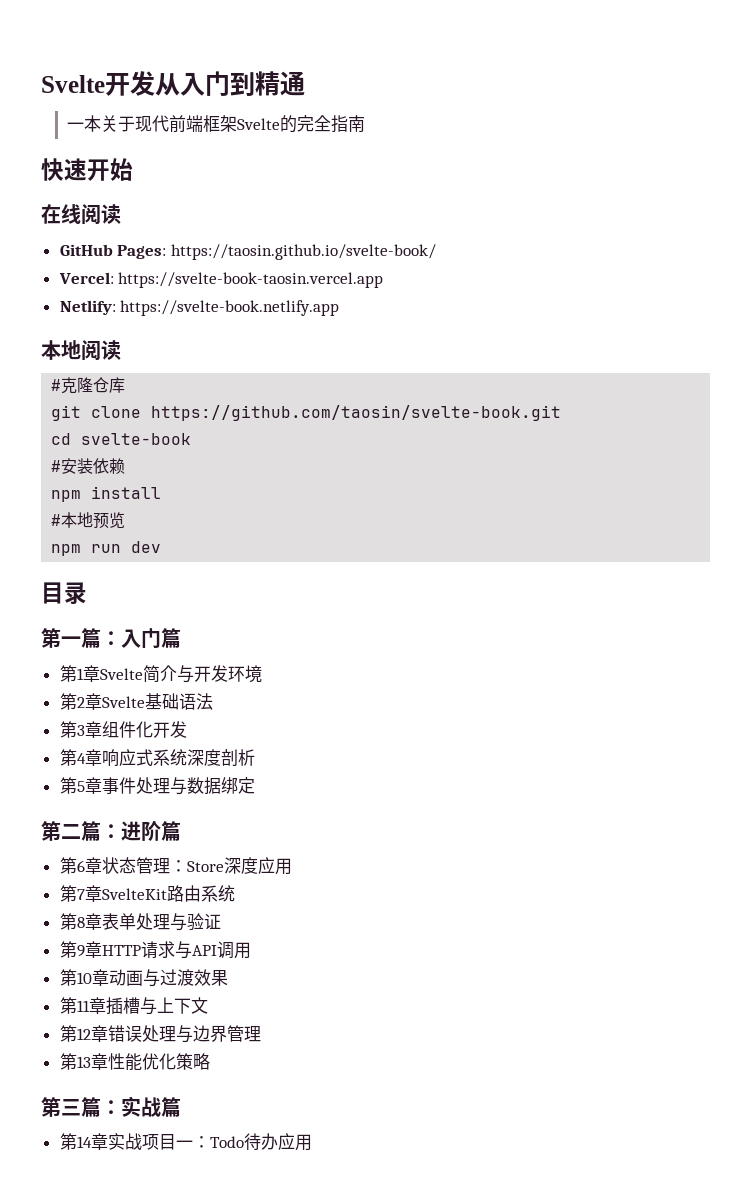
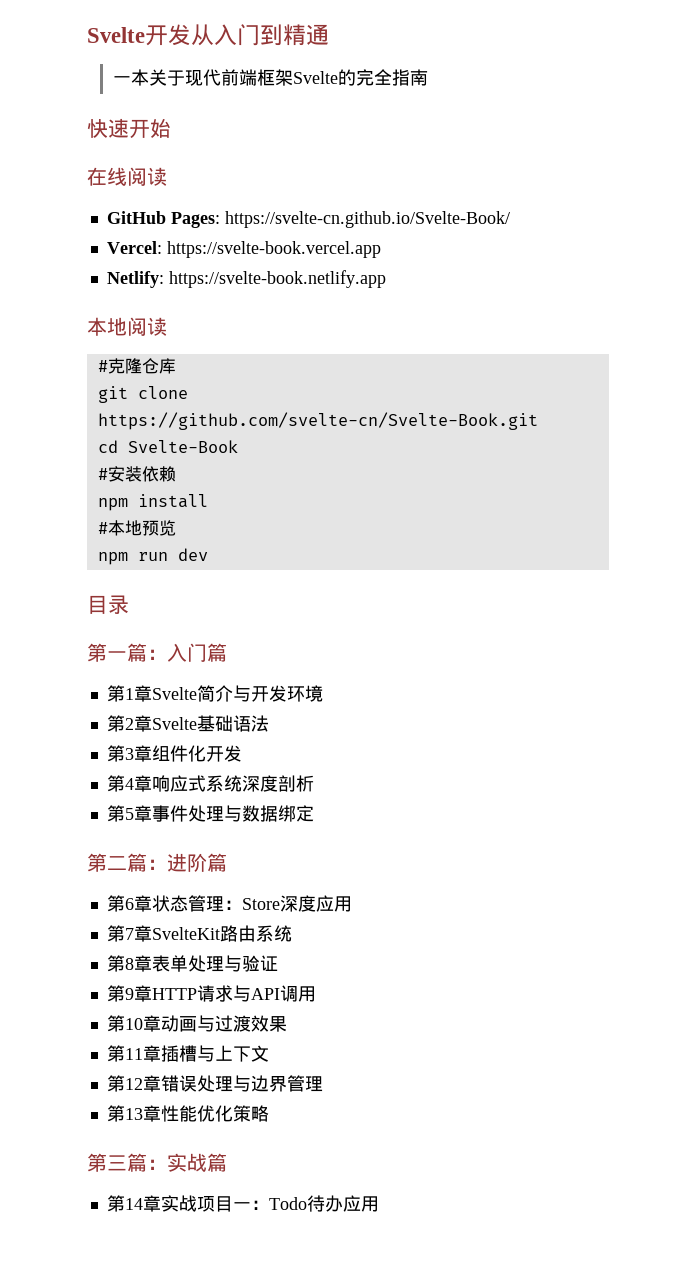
[170,244,436,260] https://taosin.github.io/svelte-book/ -> [224,211,510,228] https://svelte-cn.github.io/Svelte-Book/
[118,272,384,288] https://svelte-book-taosin.vercel.app -> [166,241,381,258] https://svelte-book.vercel.app
[151,405,562,421] https://github.com/taosin/svelte-book.git -> [97,412,538,430] https://github.com/svelte-cn/Svelte-Book.git
[81,433,192,445] svelte-book -> [127,440,238,453] Svelte-Book

